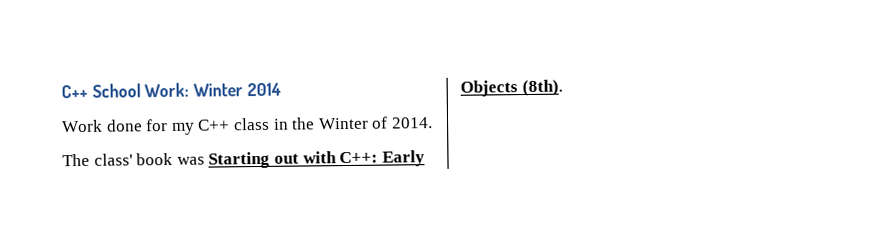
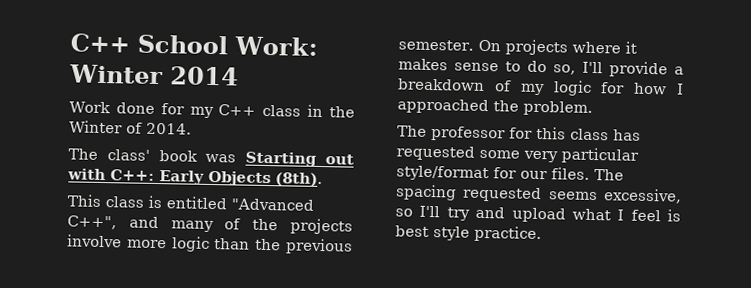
(563, 88) none -> [67,194,314,211] [67,215,353,235] [67,234,353,255] [398,39,637,56] [398,58,684,78] [398,78,684,96] [397,98,593,116] [397,125,641,142] [396,145,639,164] [396,165,624,182] [395,184,682,204] [395,205,681,223] [395,225,542,243] // This class is entitled "Advanced C++", and many of the projects involve more logic than the previous semester. On projects where it makes sense to do so, I'll provide a breakdown of my logic for how I approached the problem. // The professor for this class has requested some very particular style/format for our files. The spacing requested seems excessive, so I'll try and upload what I feel is best style practice.

